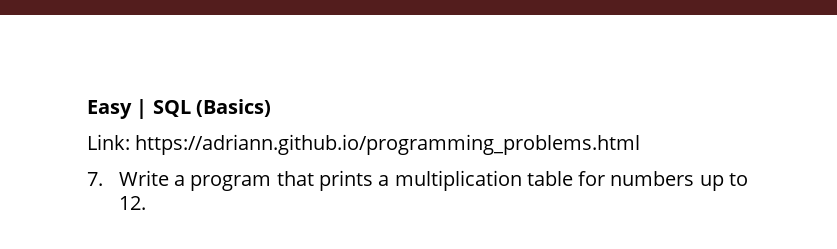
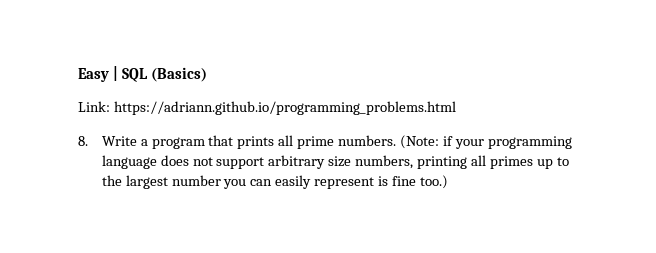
[87,172,103,186] 7. -> [78,136,88,146] 8.
[378,170,748,191] [118,196,146,210] a multiplication table for numbers up to 12. -> [278,135,572,149] [101,155,569,169] [101,175,448,189] all prime numbers. (Note: if your programming language does not support arbitrary size numbers, printing all primes up to the largest number you can easily represent is fine too.)

